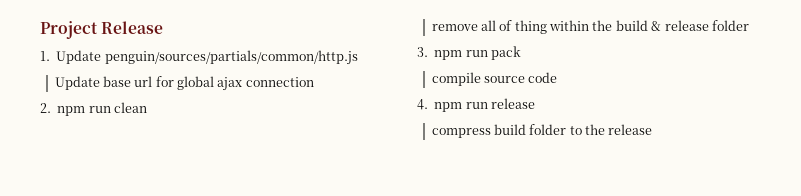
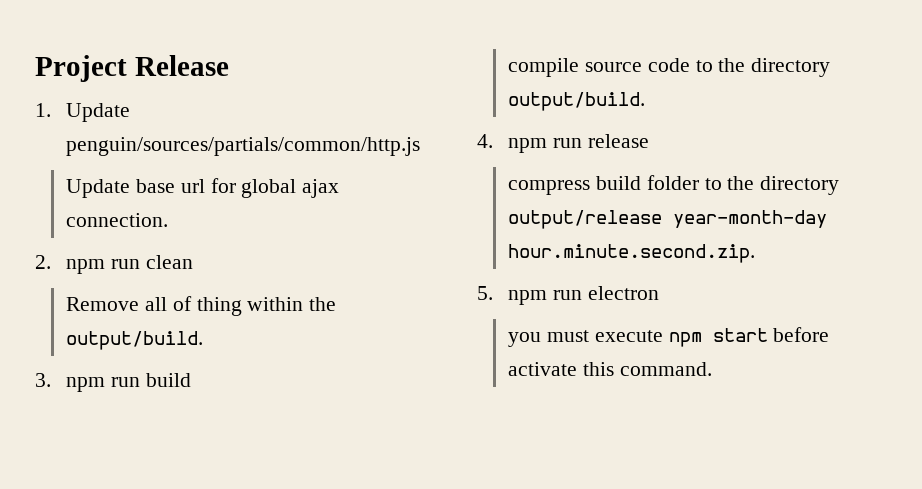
[245,77,314,87] connection -> [66,213,169,227] connection.
[431,24,478,31] remove -> [66,297,140,311] Remove
[615,20,749,31] build & release folder -> [66,331,204,350] output/build.
[491,46,521,60] pack -> [145,373,191,387] build
(558, 77) none -> [695,58,831,77] [508,92,646,111] to the directory output/build.
[608,124,653,135] release -> [760,176,840,195] [508,210,828,229] [508,244,756,263] [477,286,659,305] [508,327,830,347] [508,362,712,376] directory output/release year-month-day hour.minute.second.zip. // 5. npm run electron // you must execute npm start before activate this command.

